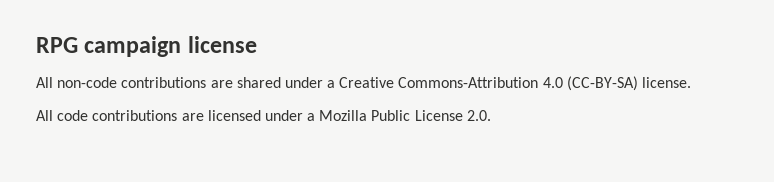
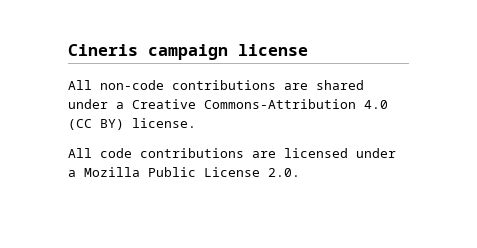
[36,37,78,53] RPG -> [68,44,138,56] Cineris
[566,76,638,91] (CC-BY-SA) -> [68,119,124,130] (CC BY)

